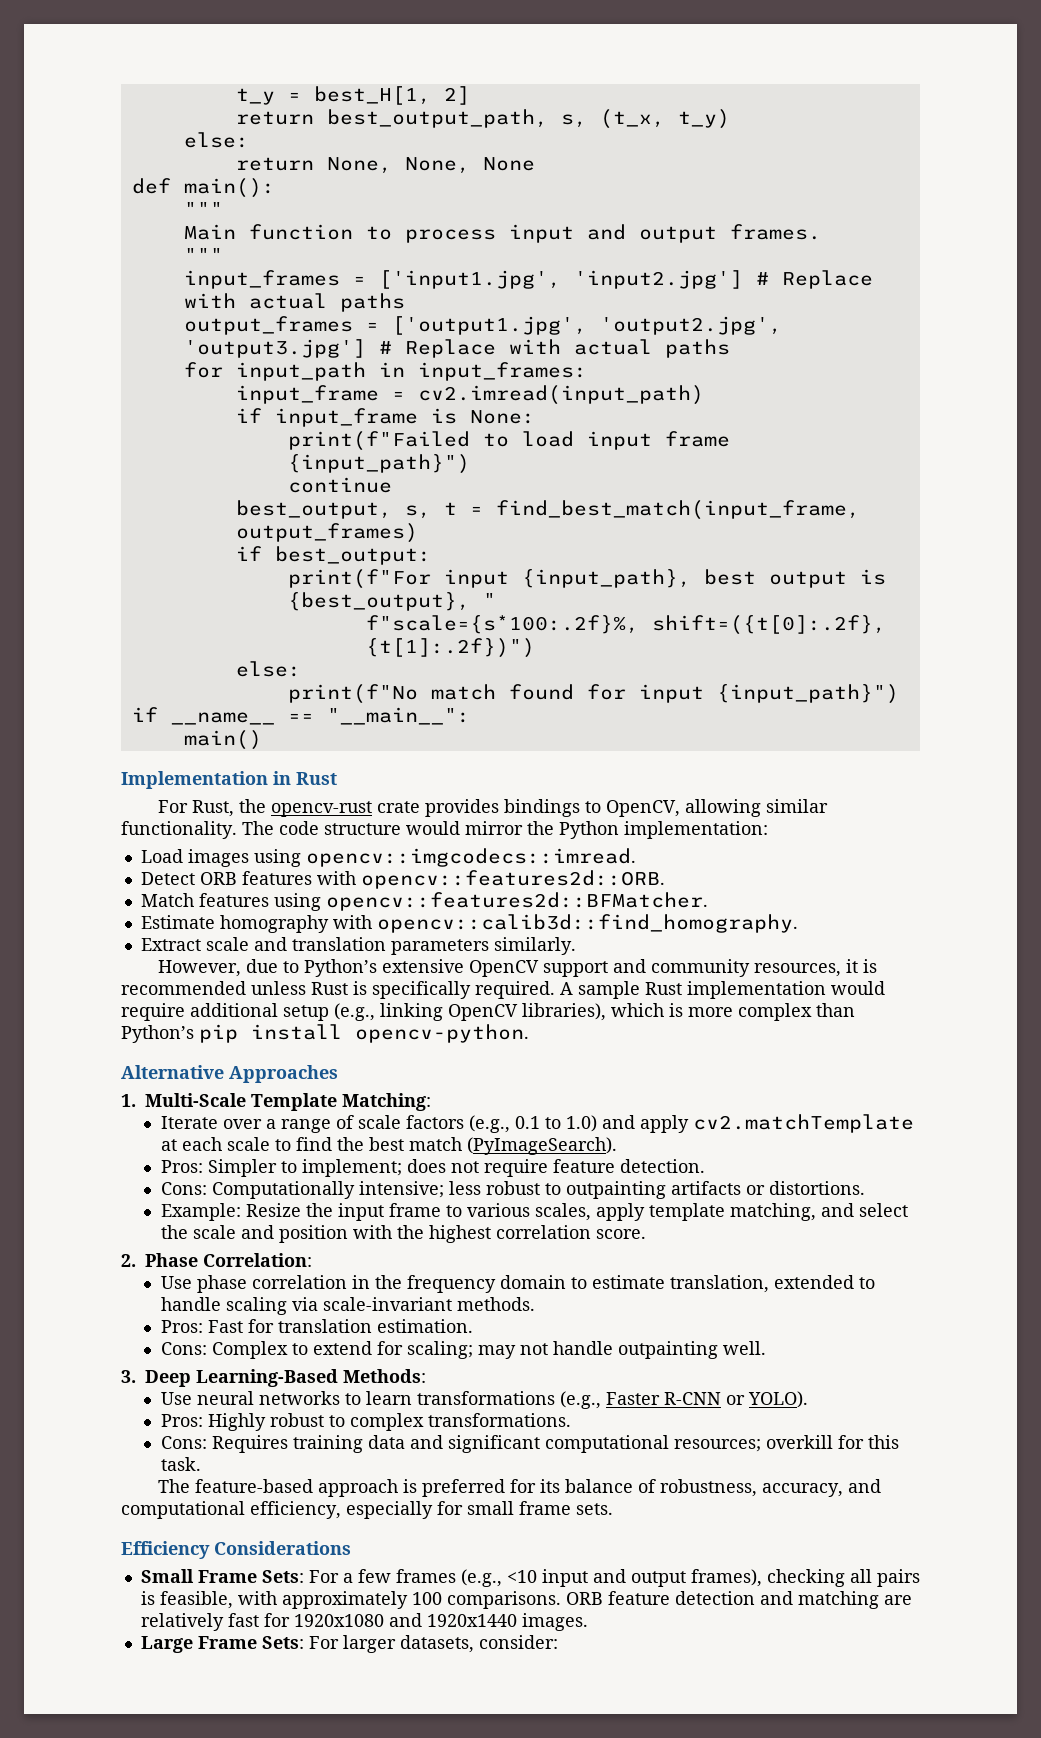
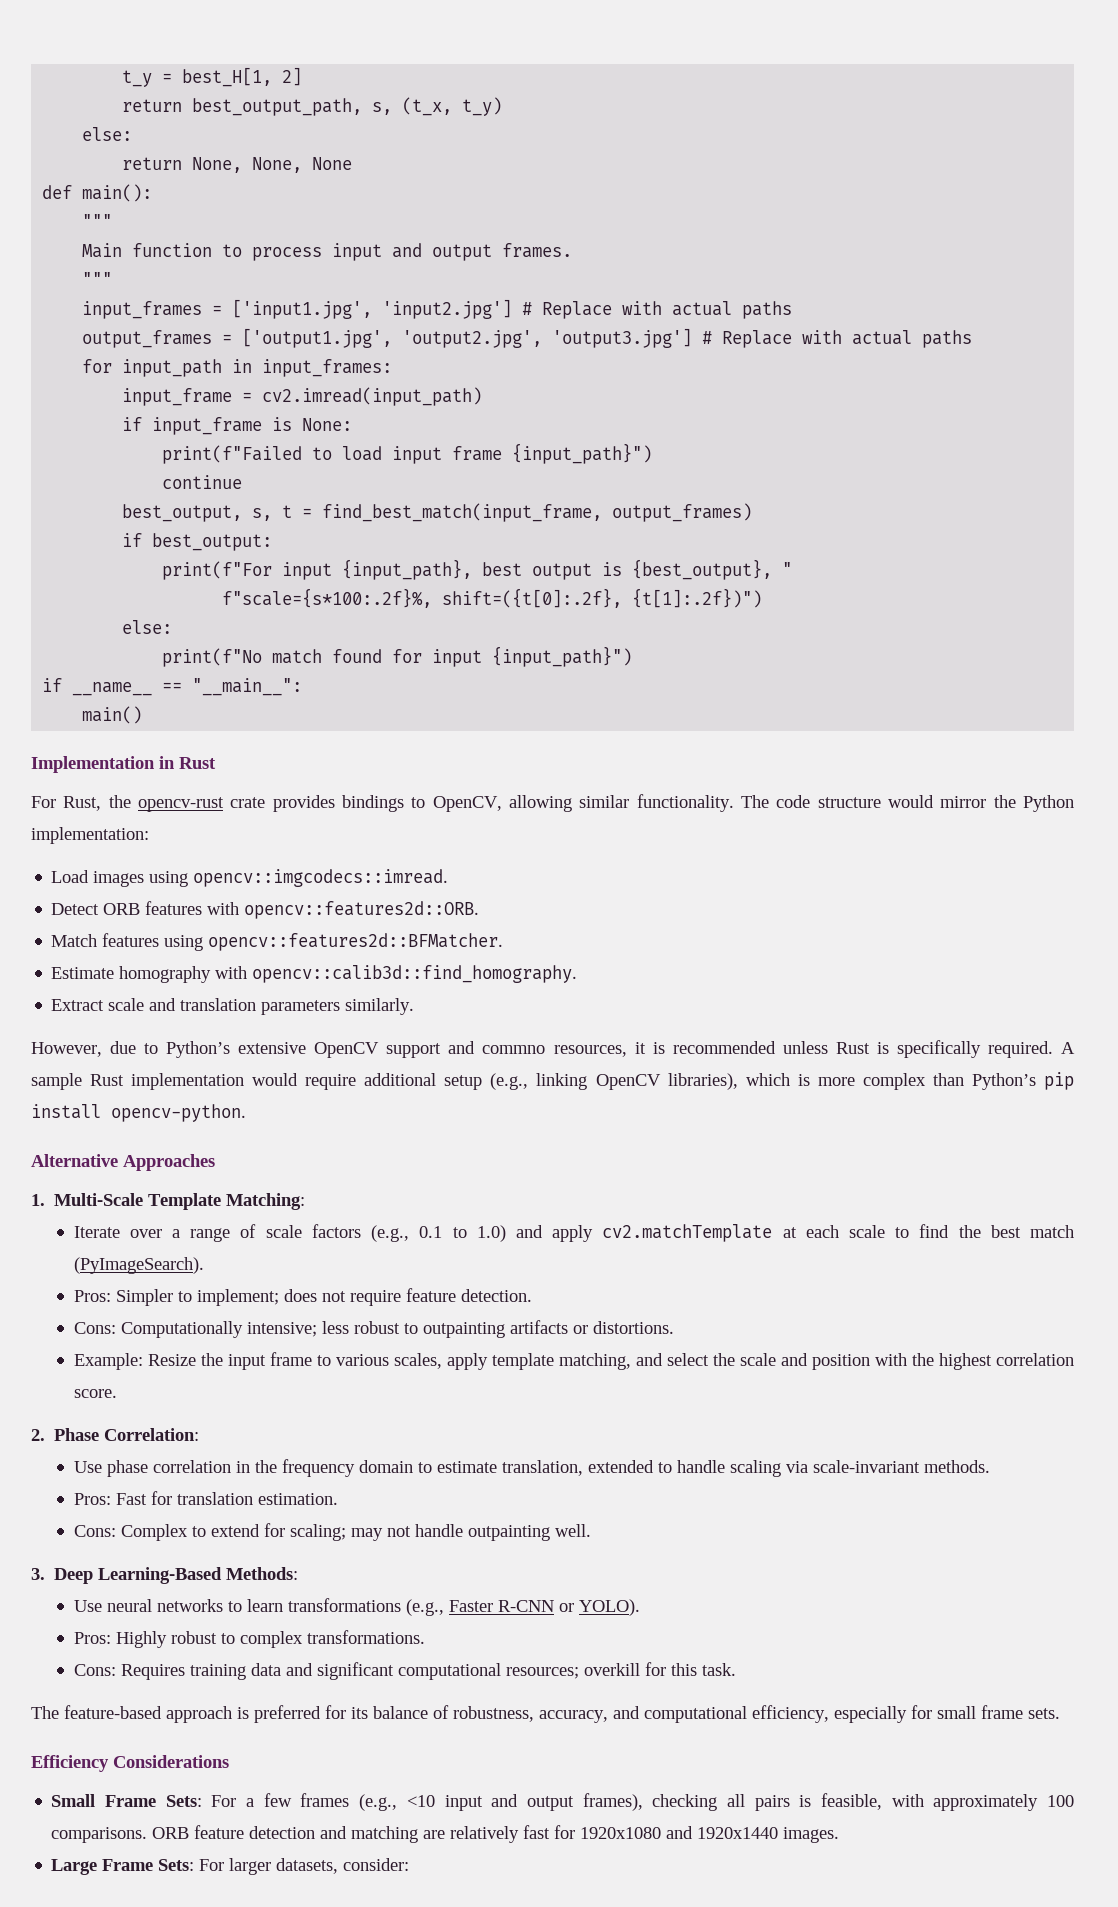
[650,959,750,977] community -> [482,1045,546,1054] commno

